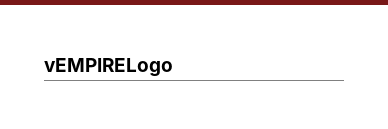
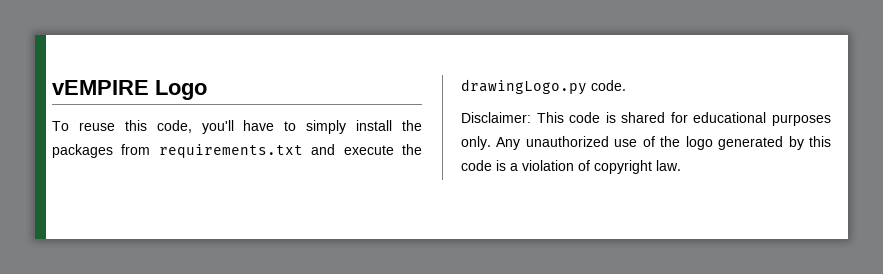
[44,58,173,77] vEMPIRELogo -> [52,80,207,100] [52,120,422,134] [52,144,422,158] [461,79,626,95] [461,112,831,126] [461,136,831,150] [461,160,681,174] vEMPIRE Logo // To reuse this code, you'll have to simply install the packages from requirements.txt and execute the drawingLogo.py code. // Disclaimer: This code is shared for educational purposes only. Any unauthorized use of the logo generated by this code is a violation of copyright law.

